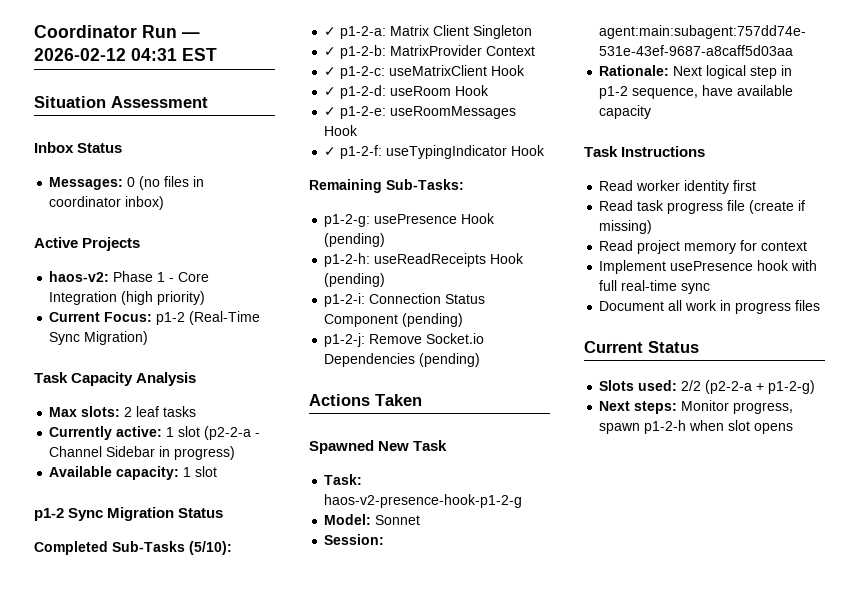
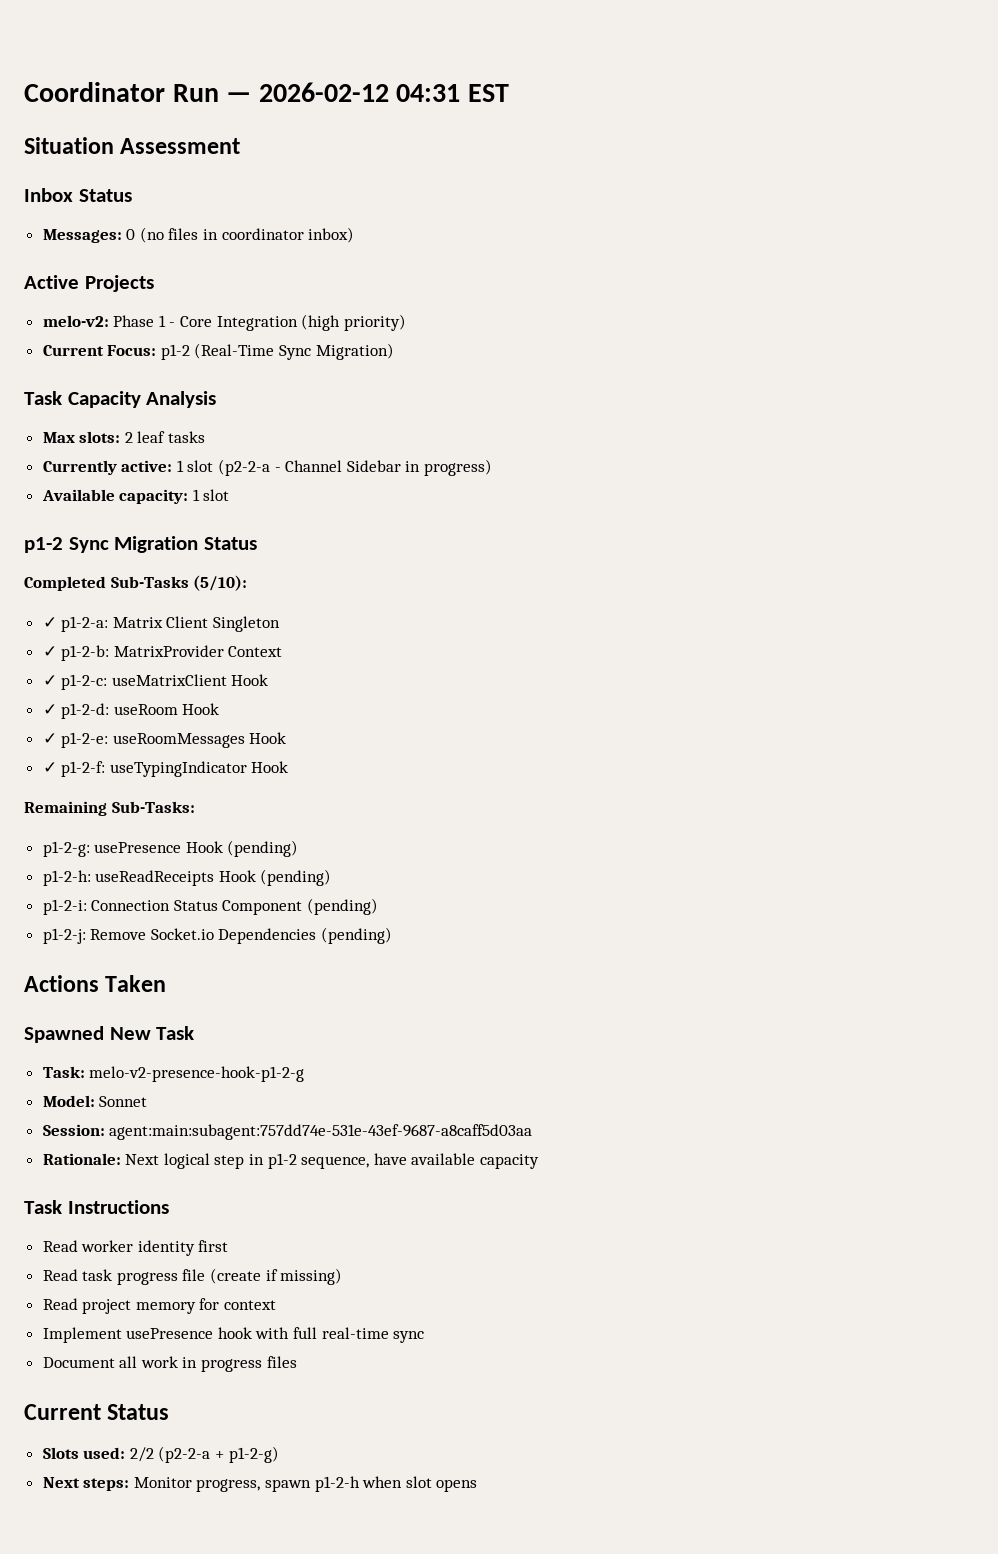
[49,271,110,282] haos-v2: -> [42,315,109,327] melo-v2:
[324,494,523,508] haos-v2-presence-hook-p1-2-g -> [89,1066,305,1082] melo-v2-presence-hook-p1-2-g

